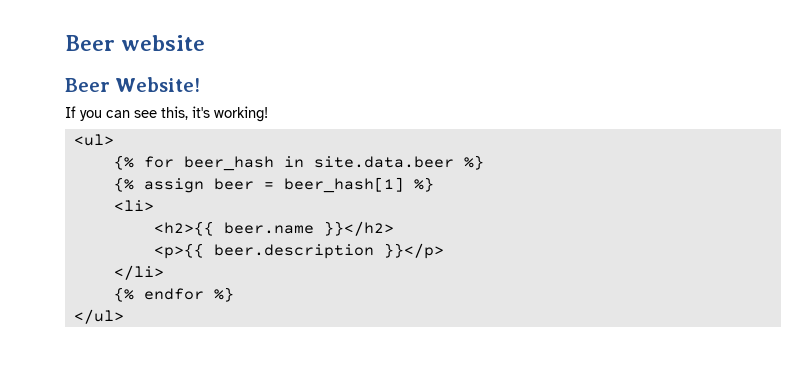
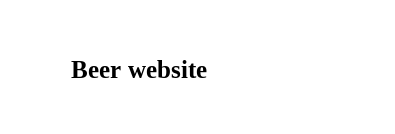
[65,77,201,92] [65,106,268,122] [73,134,114,146] [113,155,484,171] [113,177,434,193] [113,200,154,211] [153,221,394,236] [153,243,444,259] [113,265,164,280] [113,287,234,302] [73,309,124,324] // Beer Website! // If you can see this, it's working! // <ul> // {% for beer_hash in site.data.beer %} // {% assign beer = beer_hash[1] %} // <li> // <h2>{{ beer.name }}</h2> // <p>{{ beer.description }}</p> // </li> // {% endfor %} // </ul> -> (207, 69) none

